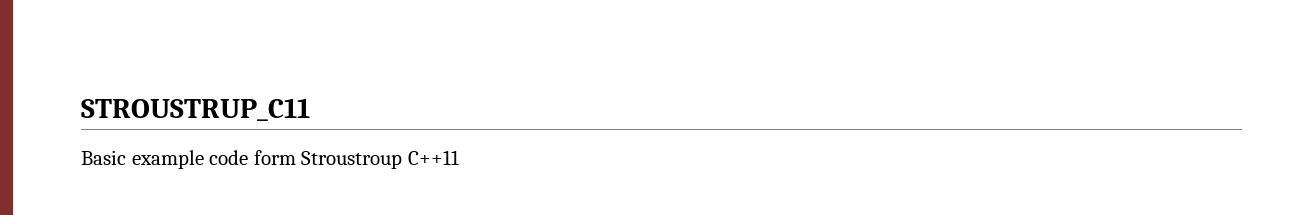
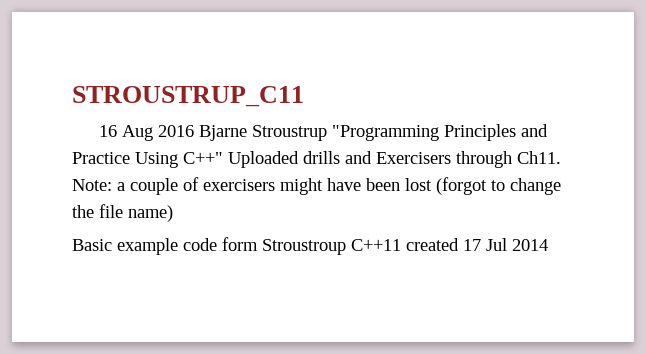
(310, 109) none -> [99,124,549,141] [72,151,561,168] [72,177,561,195] [72,204,173,222] // 16 Aug 2016 Bjarne Stroustrup "Programming Principles and Practice Using C++" Uploaded drills and Exercisers through Ch11. Note: a couple of exercisers might have been lost (forgot to change the file name)
(459, 157) none -> [406,238,548,251] created 17 Jul 2014

